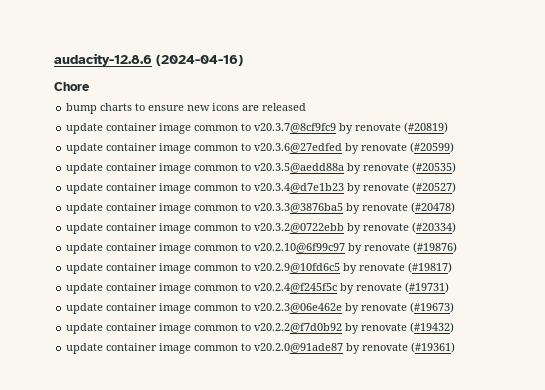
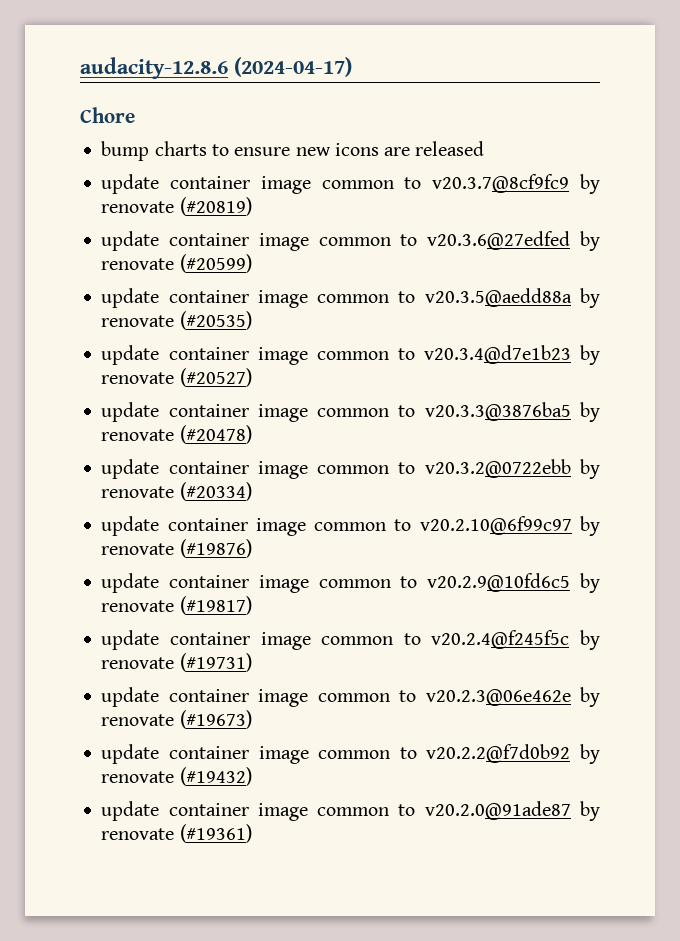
[156,55,243,66] (2024-04-16) -> [234,57,352,77] (2024-04-17)

